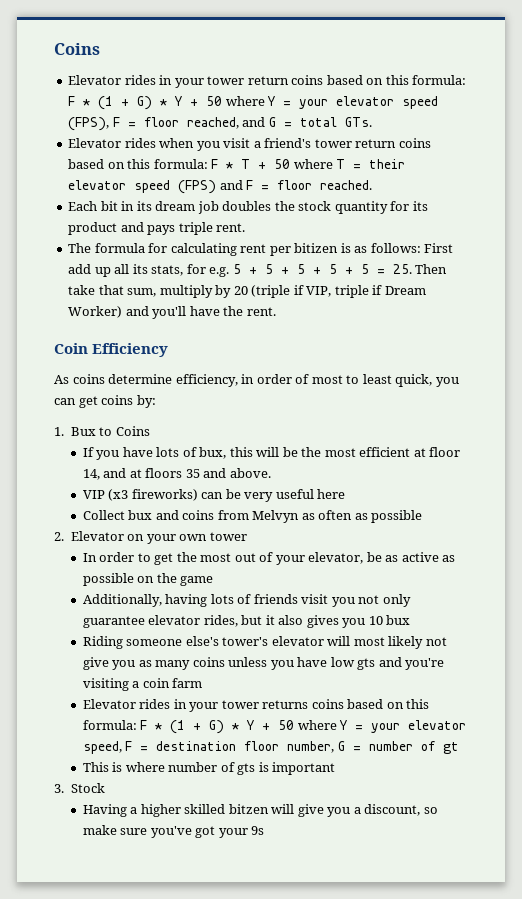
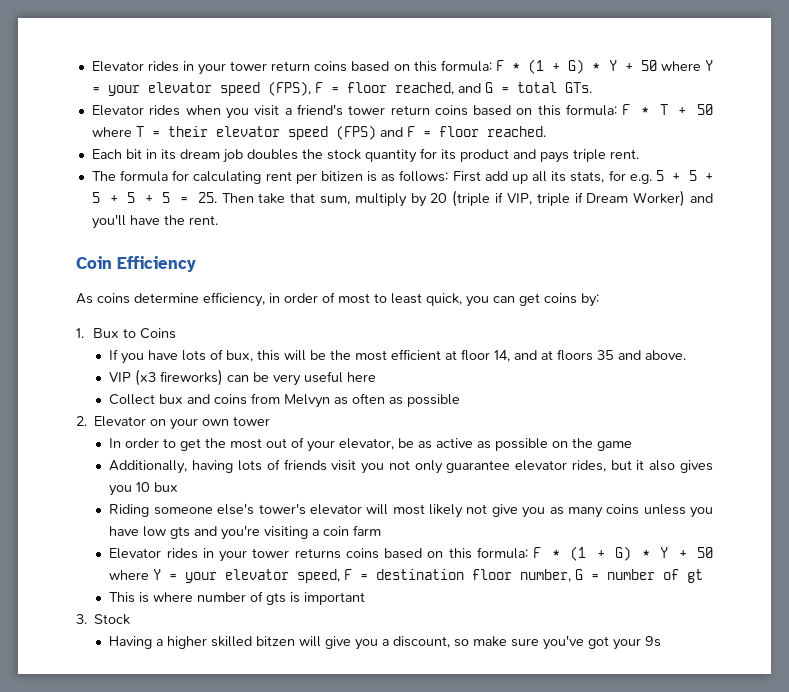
[54,43,100,55] Coins // -> (91, 66) none

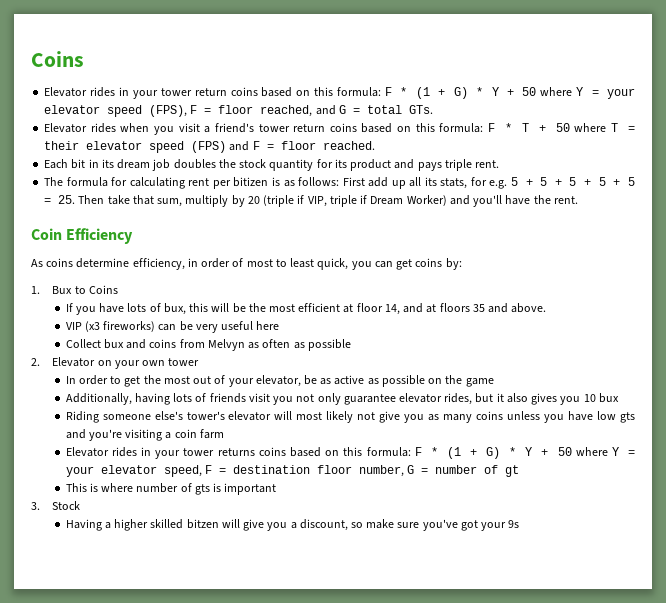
(91, 66) none -> [31,51,84,67] Coins //

